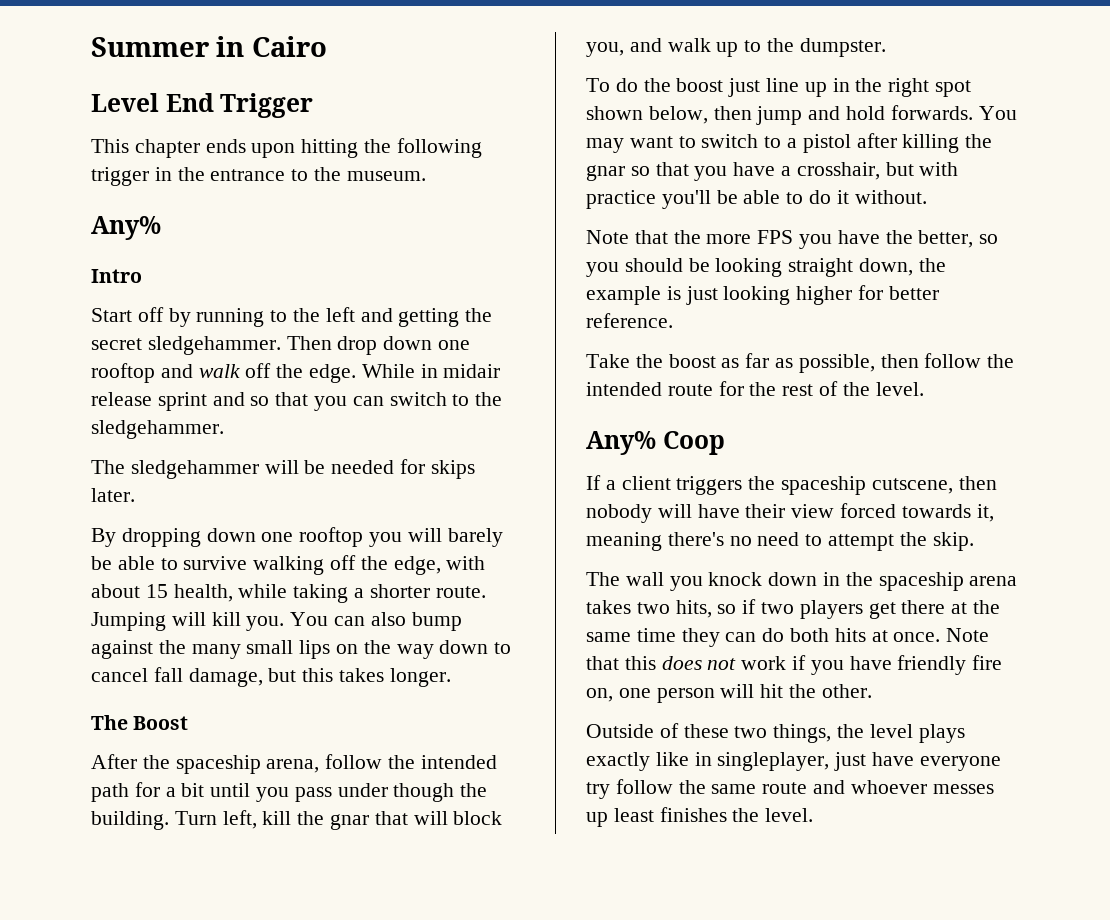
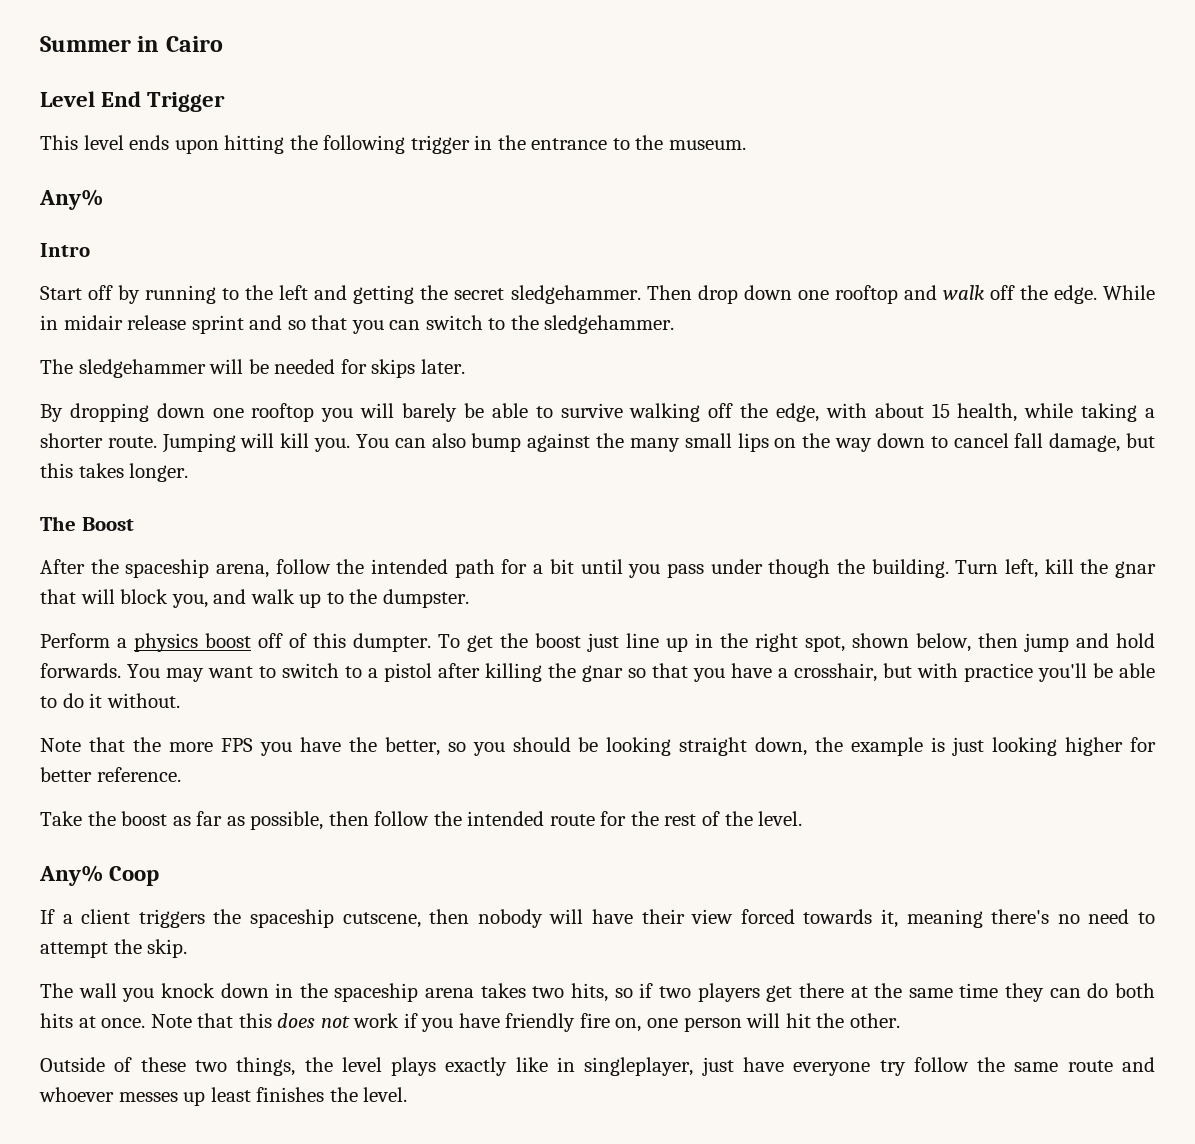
[134,139,200,158] chapter -> [83,135,124,150] level
[586,78,638,92] To do -> [40,633,493,652] Perform a physics boost off of this dumpter. To get
[935,80,972,97] spot -> [805,636,845,652] spot,

